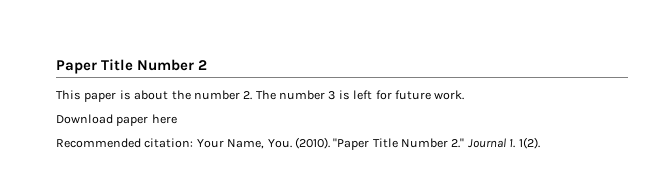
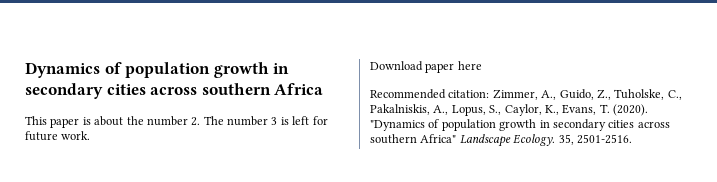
[56,59,208,74] Paper Title Number 2 -> [25,62,290,78] [25,83,324,99] Dynamics of population growth in secondary cities across southern Africa
[196,137,540,150] Your Name, You. (2010). "Paper Title Number 2." Journal 1. 1(2). -> [492,89,682,100] [370,104,648,116] [370,119,670,131] [370,134,632,147] Zimmer, A., Guido, Z., Tuholske, C., Pakalniskis, A., Lopus, S., Caylor, K., Evans, T. (2020). "Dynamics of population growth in secondary cities across southern Africa" Landscape Ecology. 35, 2501-2516.

